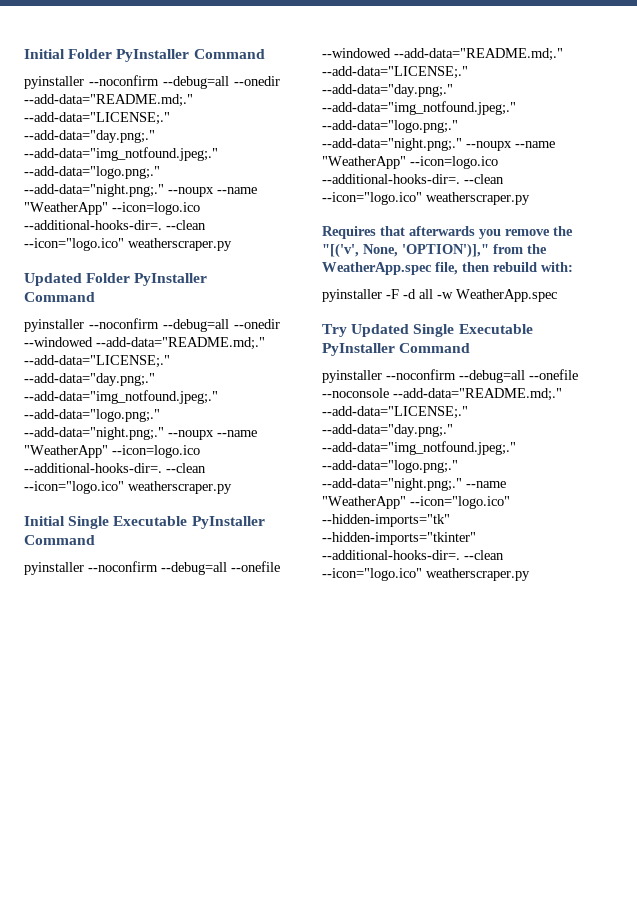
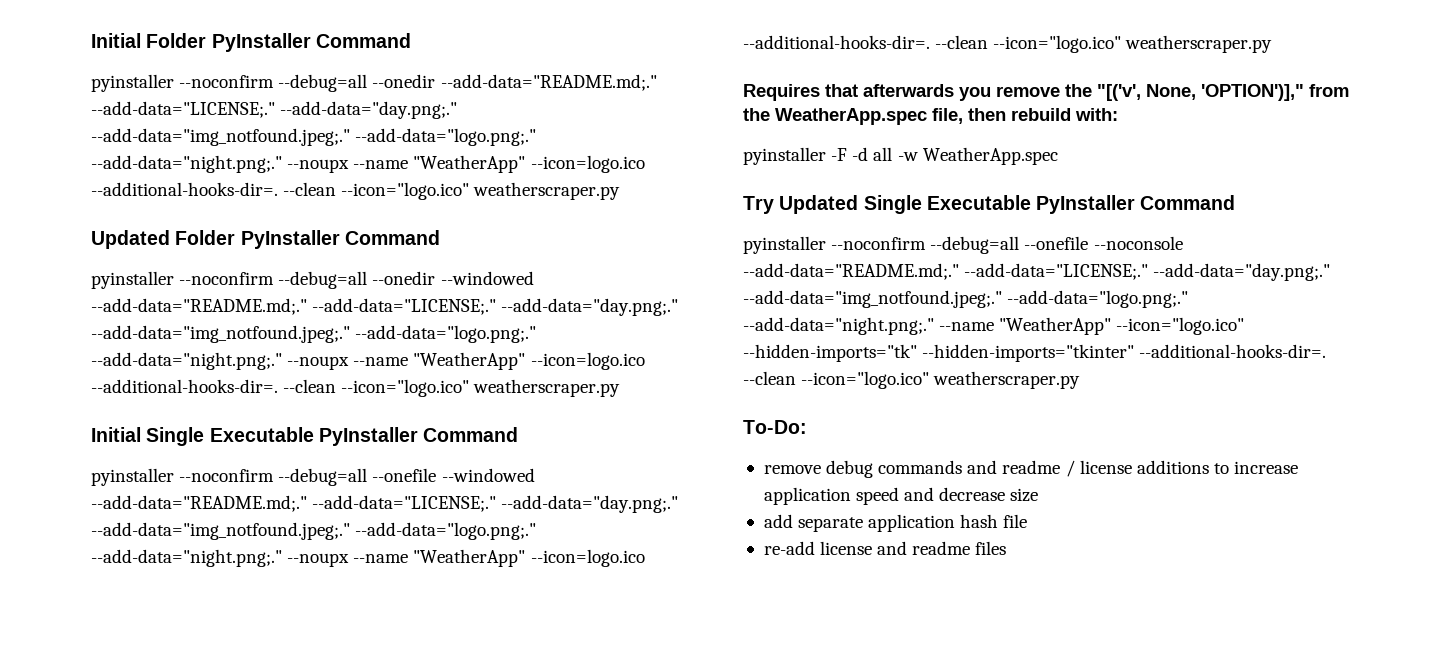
(530, 574) none -> [743,420,807,434] [763,460,1299,478] [763,487,1039,505] [763,514,1028,532] [763,541,1007,555] // To-Do: // remove debug commands and readme / license additions to increase application speed and decrease size // add separate application hash file // re-add license and readme files

